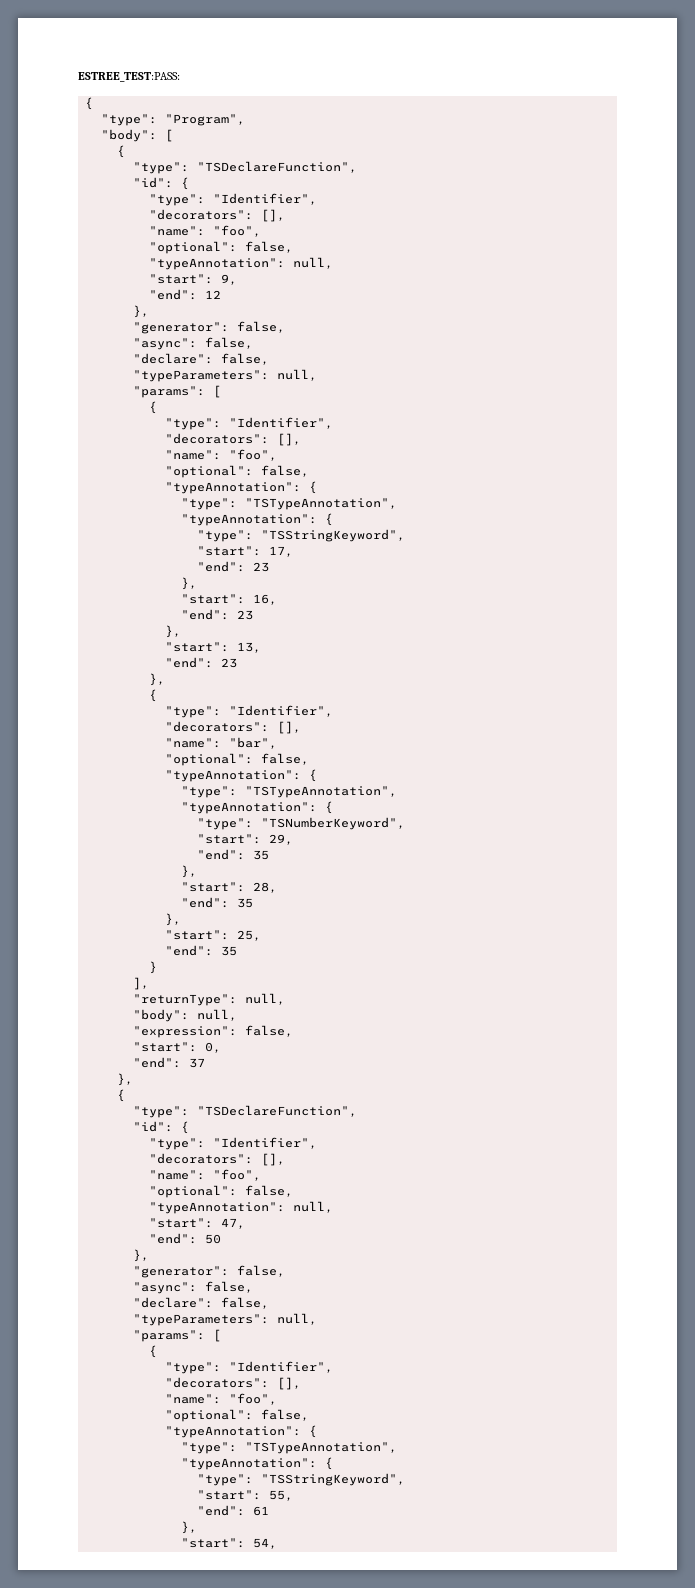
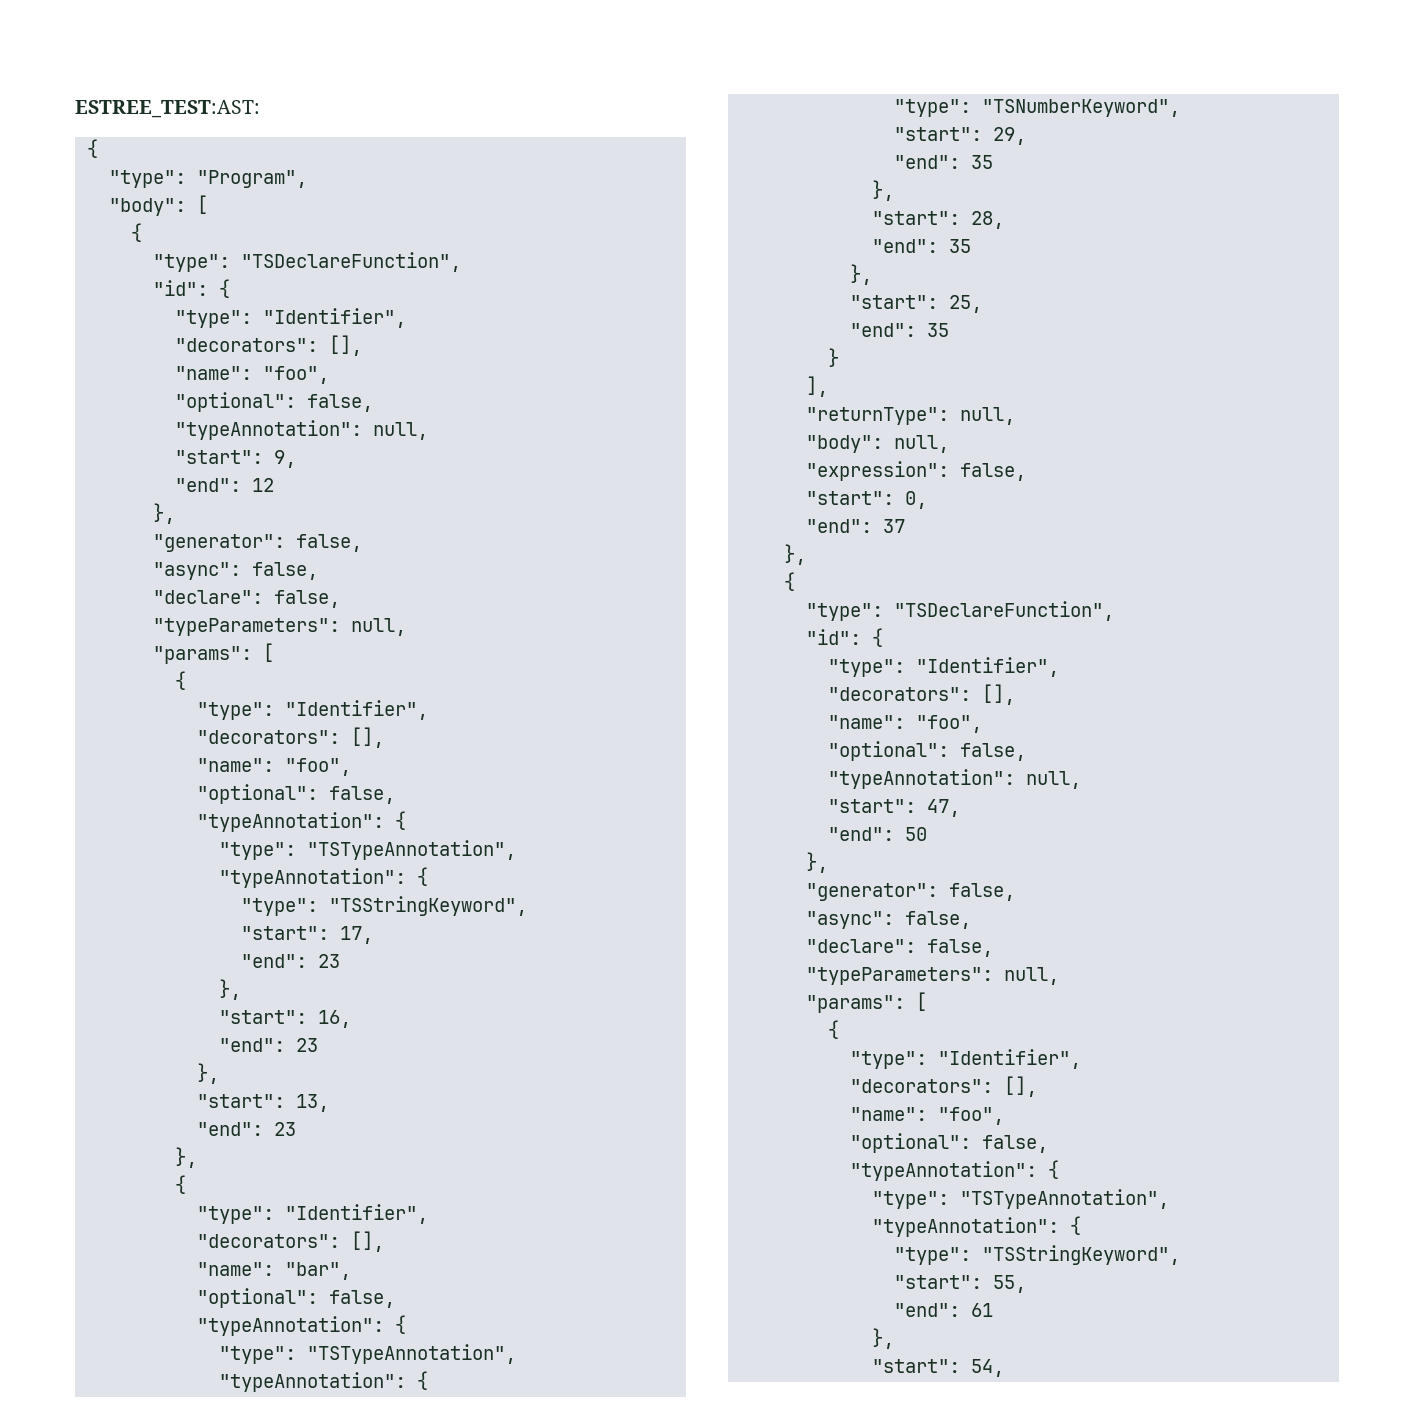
[78,72,180,82] ESTREE_TEST:PASS: -> [75,100,260,118] ESTREE_TEST:AST:

